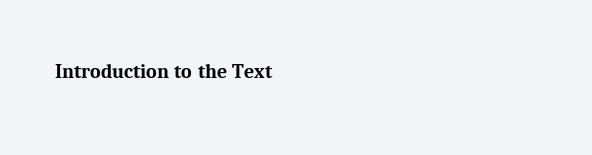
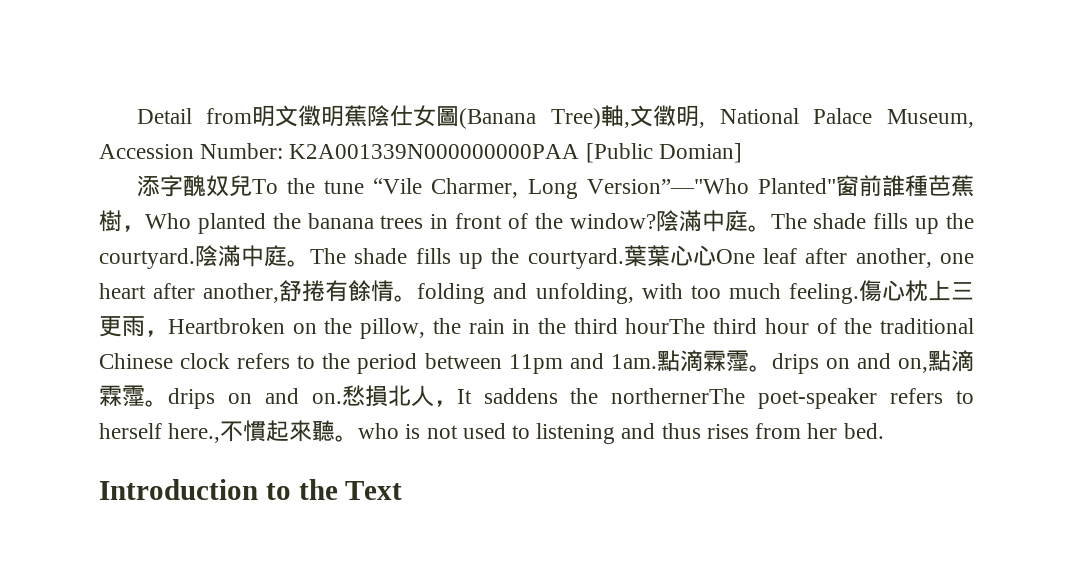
(55, 70) none -> [136,105,974,129] [99,143,742,163] [136,175,974,199] [99,210,974,234] [99,245,975,269] [99,280,974,304] [99,316,974,339] [99,350,975,374] [99,385,975,409] [99,420,884,444] Detail from明文徵明蕉陰仕女圖(Banana Tree)軸,文徵明, National Palace Museum, Accession Number: K2A001339N000000000PAA [Public Domian] // 添字醜奴兒To the tune “Vile Charmer, Long Version”—"Who Planted"窗前誰種芭蕉樹，Who planted the banana trees in front of the window?陰滿中庭。The shade fills up the courtyard.陰滿中庭。The shade fills up the courtyard.葉葉心心One leaf after another, one heart after another,舒捲有餘情。folding and unfolding, with too much feeling.傷心枕上三更雨，Heartbroken on the pillow, the rain in the third hourThe third hour of the traditional Chinese clock refers to the period between 11pm and 1am.點滴霖霪。drips on and on,點滴霖霪。drips on and on.愁損北人，It saddens the northernerThe poet-speaker refers to herself here.,不慣起來聽。who is not used to listening and thus rises from her bed. //

